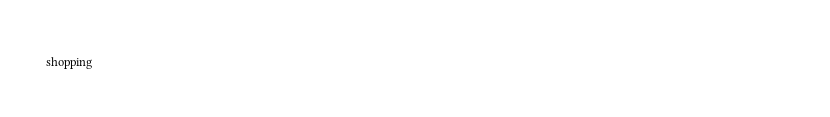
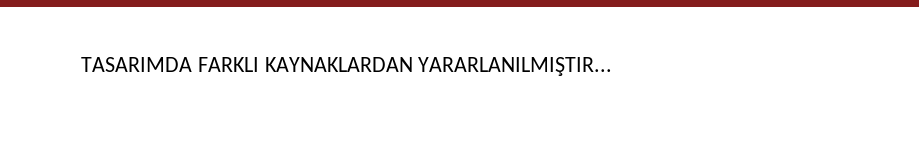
[46,57,92,69] shopping -> [81,57,613,76] TASARIMDA FARKLI KAYNAKLARDAN YARARLANILMIŞTIR...

